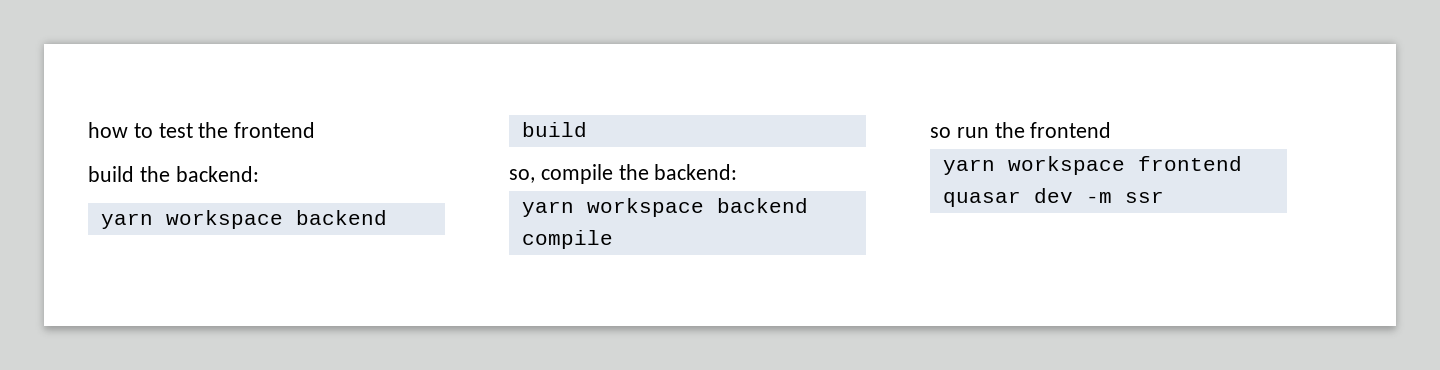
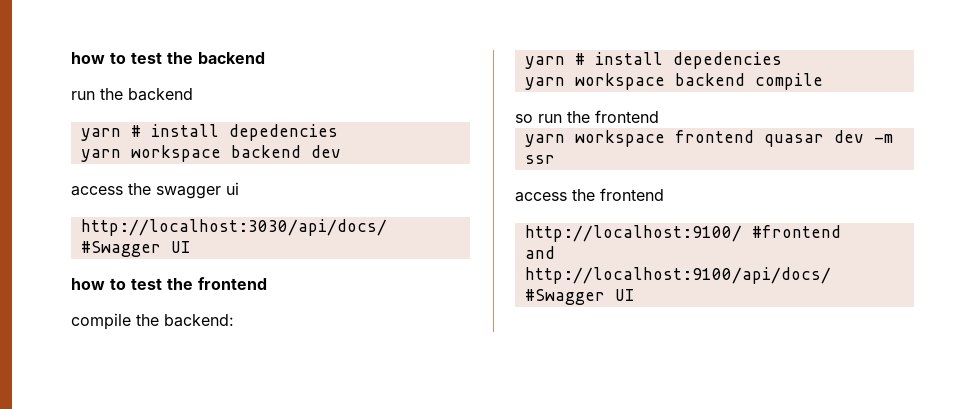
[88,122,316,138] [88,166,259,182] [100,210,387,229] [521,122,587,137] [509,164,738,184] how to test the frontend // build the backend: // yarn workspace backend build // so, compile the backend: -> [71,52,265,64] [71,88,193,101] [80,124,338,141] [80,145,341,162] [71,182,239,199] [80,219,387,236] [80,241,191,257] [71,277,267,290] [71,313,234,330] [524,52,782,69] how to test the backend // run the backend // yarn # install depedencies // yarn workspace backend dev // access the swagger ui // http://localhost:3030/api/docs/ #Swagger UI // how to test the frontend // compile the backend: // yarn # install depedencies
(1164, 197) none -> [515,188,664,202] [524,225,841,242] [524,246,555,259] [524,267,831,284] [524,289,635,305] // access the frontend // http://localhost:9100/ #frontend // and // http://localhost:9100/api/docs/ #Swagger UI

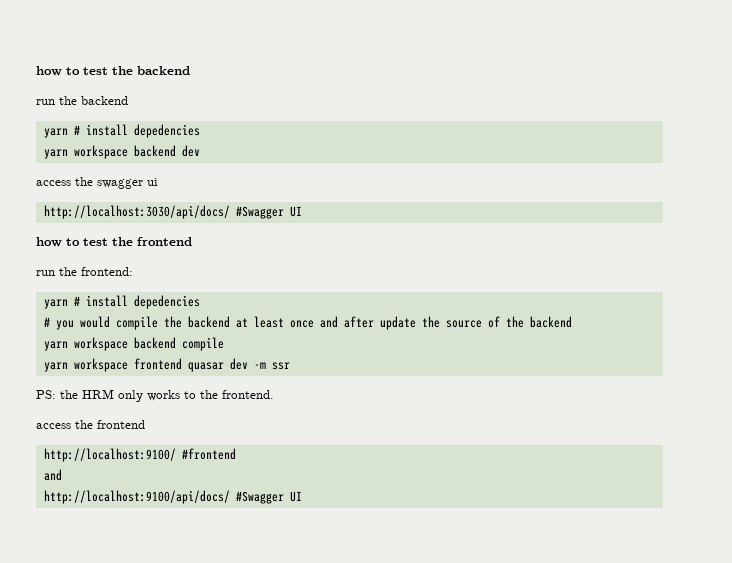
[71,313,234,330] [524,52,782,69] compile the backend: // yarn # install depedencies -> [36,267,133,276] [43,295,200,309] [43,316,572,330] run the frontend: // yarn # install depedencies // # you would compile the backend at least once and after update the source of the backend
[515,110,659,123] // so run the frontend -> (224, 344) none
(555, 159) none -> [36,389,274,402] // PS: the HRM only works to the frontend.

